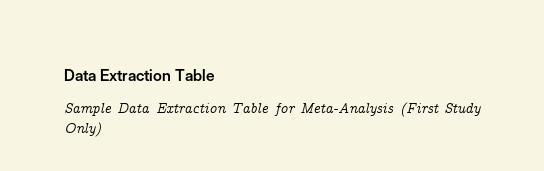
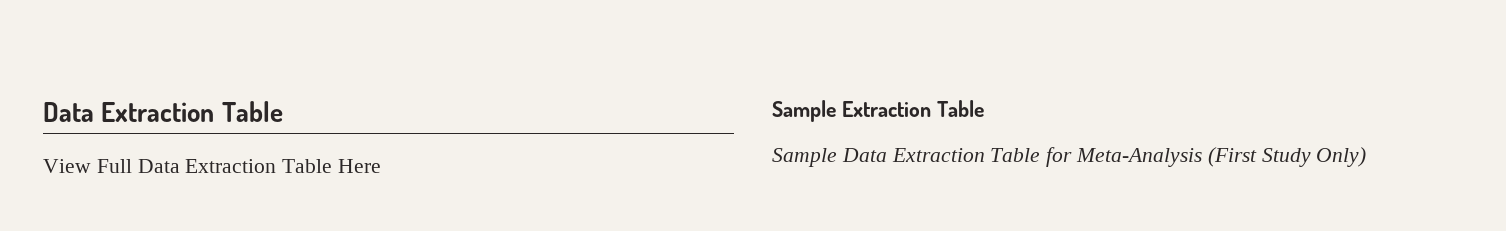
[64,69,216,81] Data Extraction Table -> [43,101,283,122] [43,159,382,173] [772,100,984,122] Data Extraction Table // View Full Data Extraction Table Here // Sample Extraction Table

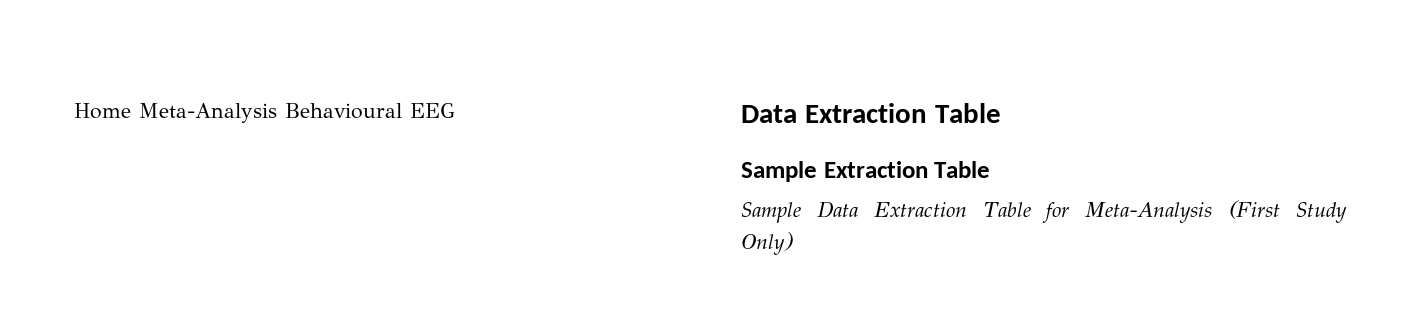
[43,101,283,122] [43,159,382,173] Data Extraction Table // View Full Data Extraction Table Here -> [74,103,455,123] [741,103,1001,123] Home Meta-Analysis Behavioural EEG // Data Extraction Table

